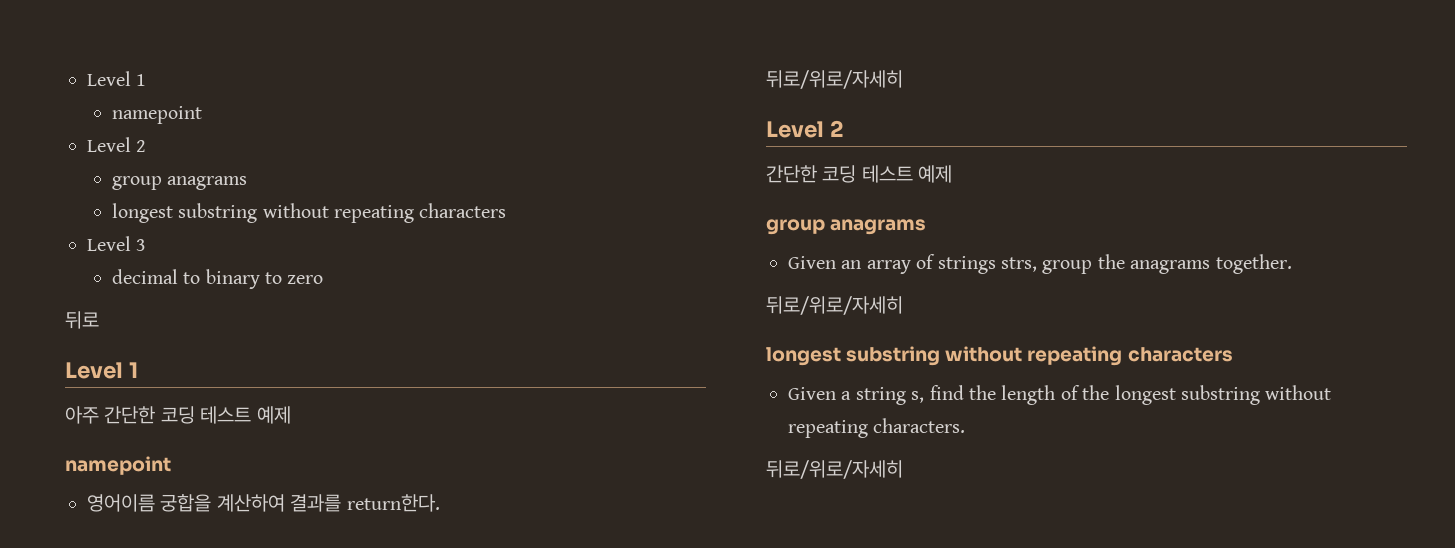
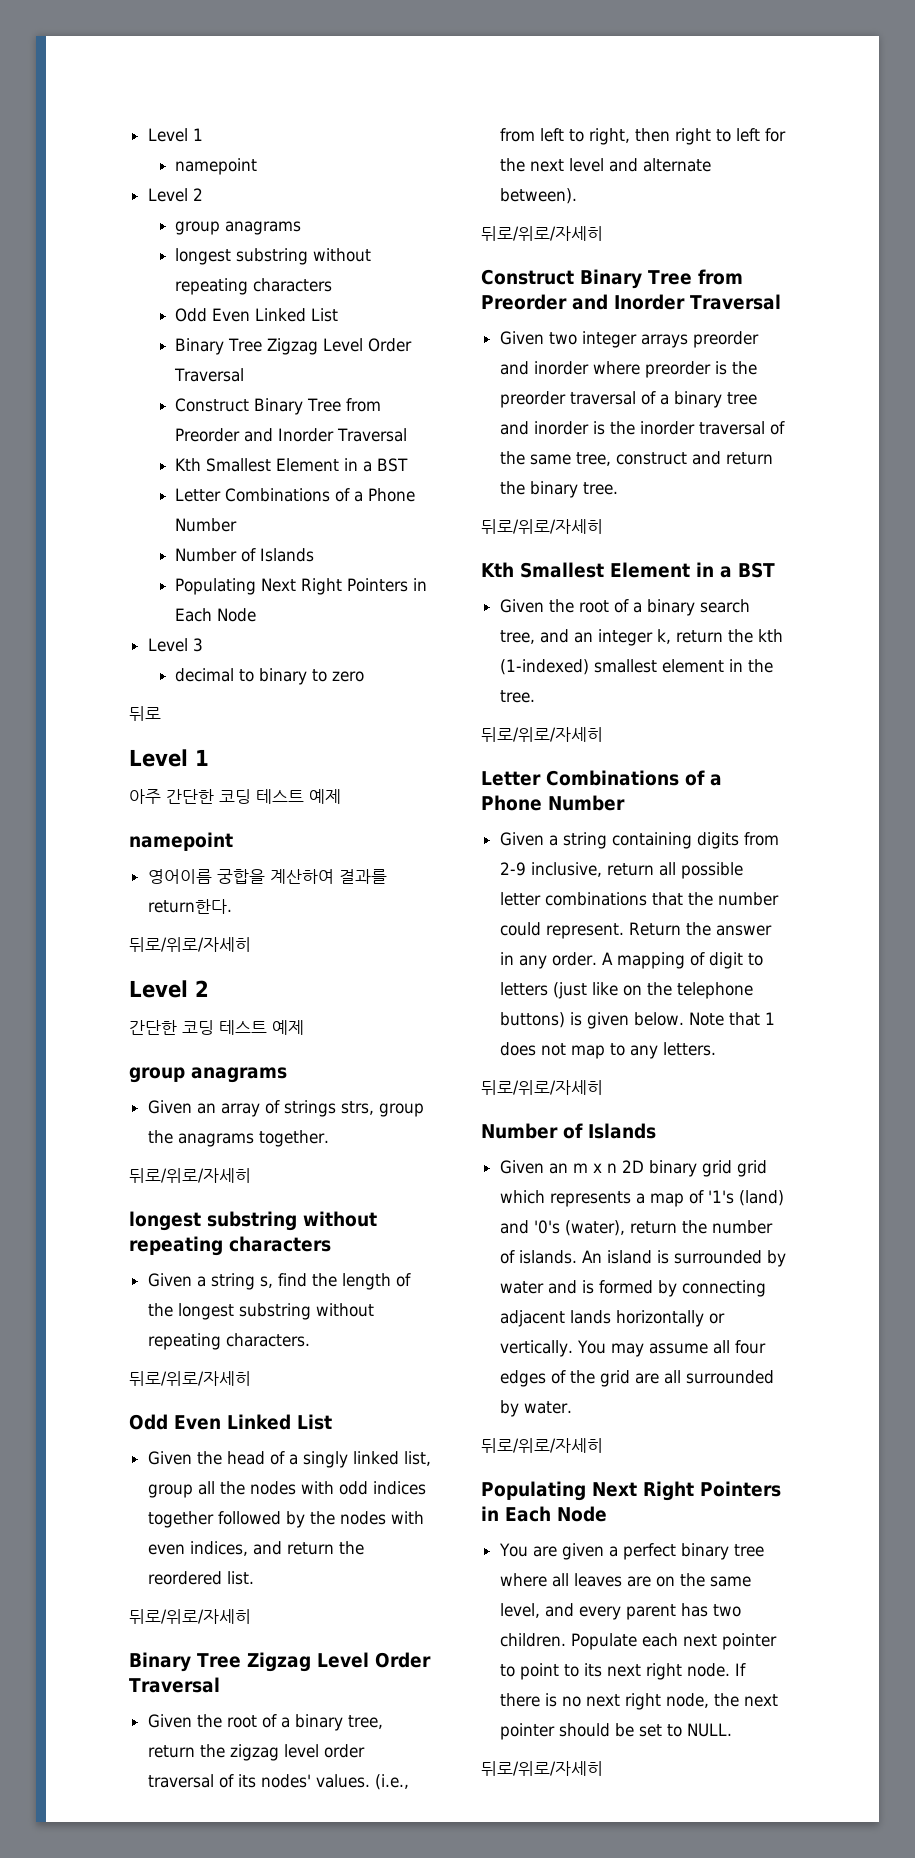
(507, 210) none -> [175,308,339,322] [175,338,413,355] [174,368,245,382] [175,398,382,415] [175,428,408,442] [175,458,409,472] [175,488,416,502] [175,518,238,532] [175,548,315,562] [175,578,428,595] [175,608,257,622] // Odd Even Linked List // Binary Tree Zigzag Level Order Traversal // Construct Binary Tree from Preorder and Inorder Traversal // Kth Smallest Element in a BST // Letter Combinations of a Phone Number // Number of Islands // Populating Next Right Pointers in Each Node
(903, 469) none -> [129,1414,332,1430] [147,1451,431,1468] [147,1481,426,1498] [147,1511,424,1528] [147,1541,364,1556] [147,1571,254,1585] [129,1609,251,1624] [129,1652,431,1672] [129,1677,220,1693] [147,1714,383,1731] [147,1744,365,1761] [147,1774,409,1790] [499,128,786,145] [499,158,711,172] [499,188,577,204] [481,226,603,241] [481,269,743,289] [481,294,781,310] [499,331,759,348] [499,361,757,378] [499,391,757,408] [499,421,785,435] [499,451,773,466] [499,481,618,498] [481,519,603,534] [481,562,775,578] [499,599,750,616] [499,629,783,646] [499,659,773,675] [499,690,535,703] [481,727,603,742] [481,770,722,786] [481,795,625,811] [499,832,779,849] [499,862,743,879] [499,892,779,906] [499,922,772,939] [499,952,763,969] [499,982,753,999] [499,1012,775,1029] [499,1042,716,1059] [481,1080,603,1095] [481,1123,656,1139] [499,1160,767,1177] [499,1190,784,1207] [499,1220,773,1236] [499,1250,786,1267] [499,1280,766,1297] [499,1310,725,1327] [499,1340,766,1357] [499,1370,774,1387] [499,1400,572,1417] [481,1438,603,1453] [481,1481,781,1501] [481,1506,607,1522] [498,1543,764,1560] [499,1573,751,1587] [499,1603,741,1620] [499,1633,777,1650] [499,1663,746,1680] [499,1693,778,1710] [499,1723,732,1740] [481,1761,603,1776] // Odd Even Linked List // Given the head of a singly linked list, group all the nodes with odd indices together followed by the nodes with even indices, and return the reordered list. // 뒤로/위로/자세히 // Binary Tree Zigzag Level Order Traversal // Given the root of a binary tree, return the zigzag level order traversal of its nodes' values. (i.e., from left to right, then right to left for the next level and alternate between). // 뒤로/위로/자세히 // Construct Binary Tree from Preorder and Inorder Traversal // Given two integer arrays preorder and inorder where preorder is the preorder traversal of a binary tree and inorder is the inorder traversal of the same tree, construct and return the binary tree. // 뒤로/위로/자세히 // Kth Smallest Element in a BST // Given the root of a binary search tree, and an integer k, return the kth (1-indexed) smallest element in the tree. // 뒤로/위로/자세히 // Letter Combinations of a Phone Number // Given a string containing digits from 2-9 inclusive, return all possible letter combinations that the number could represent. Return the answer in any order. A mapping of digit to letters (just like on the telephone buttons) is given below. Note that 1 does not map to any letters. // 뒤로/위로/자세히 // Number of Islands // Given an m x n 2D binary grid grid which represents a map of '1's (land) and '0's (water), return the number of islands. An island is surrounded by water and is formed by connecting adjacent lands horizontally or vertically. You may assume all four edges of the grid are all surrounded by water. // 뒤로/위로/자세히 // Populating Next Right Pointers in Each Node // You are given a perfect binary tree where all leaves are on the same level, and every parent has two children. Populate each next pointer to point to its next right node. If there is no next right node, the next pointer should be set to NULL. // 뒤로/위로/자세히

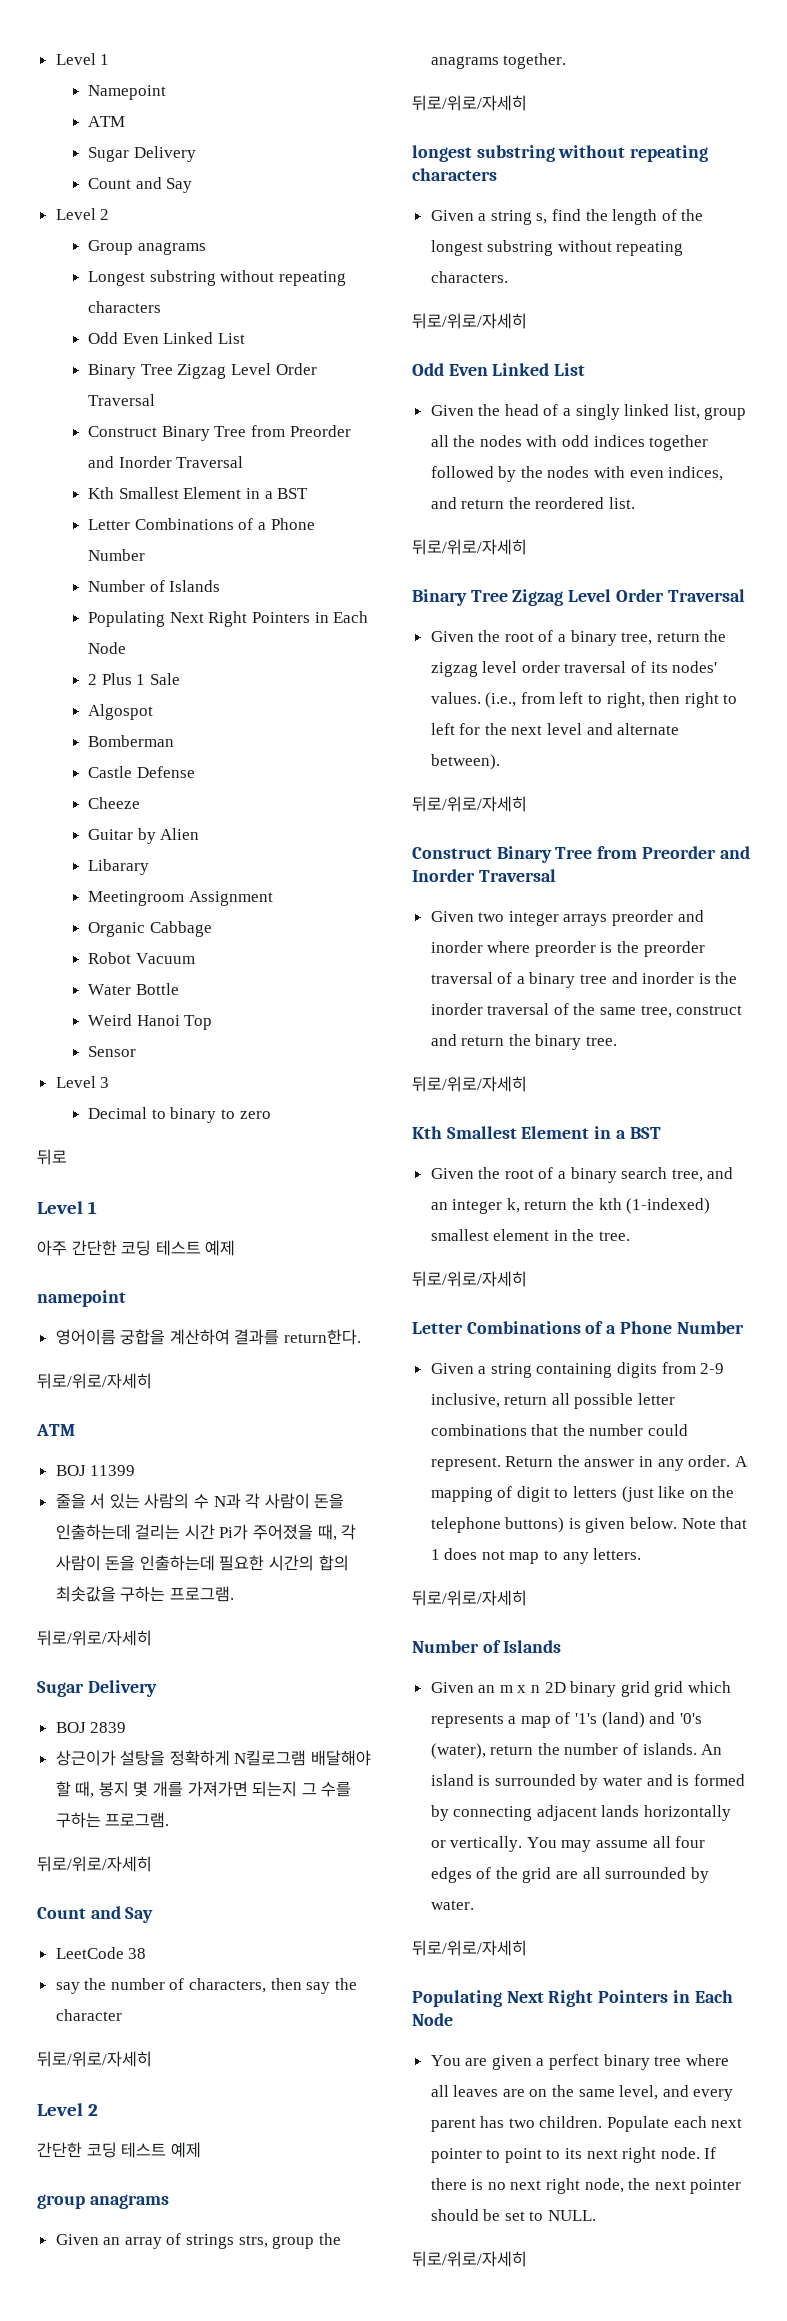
[147,128,203,142] [175,158,258,175] [147,188,203,202] [175,221,302,235] [175,248,232,265] Level 1 // namepoint // Level 2 // group anagrams // longest -> [55,53,110,65] [88,85,167,100] [88,116,126,127] [88,146,196,162] [88,177,193,193] [55,208,110,220] [88,240,206,255] [88,271,146,286] Level 1 // Namepoint // ATM // Sugar Delivery // Count and Say // Level 2 // Group anagrams // Longest
(257, 615) none -> [88,673,181,685] [88,704,154,720] [88,735,175,747] [88,766,195,778] [88,797,141,809] [88,828,200,844] [88,859,150,875] [88,891,273,906] [88,921,212,937] [88,952,195,964] [88,983,179,995] [88,1014,213,1030] [88,1046,137,1057] // 2 Plus 1 Sale // Algospot // Bomberman // Castle Defense // Cheeze // Guitar by Alien // Libarary // Meetingroom Assignment // Organic Cabbage // Robot Vacuum // Water Bottle // Weird Hanoi Top // Sensor
[175,668,235,682] decimal -> [88,1107,148,1119] Decimal
(251, 944) none -> [36,1424,75,1436] [55,1465,136,1476] [55,1493,345,1509] [55,1524,357,1541] [55,1555,349,1571] [55,1586,234,1602] [37,1630,152,1646] [37,1680,157,1697] [55,1722,127,1733] [55,1750,372,1766] [55,1781,352,1798] [55,1812,170,1828] [37,1856,152,1872] [37,1906,154,1923] [55,1947,147,1959] [55,1978,357,1994] [55,2009,122,2021] [37,2051,152,2067] // ATM // BOJ 11399 // 줄을 서 있는 사람의 수 N과 각 사람이 돈을 인출하는데 걸리는 시간 Pi가 주어졌을 때, 각 사람이 돈을 인출하는데 필요한 시간의 합의 최솟값을 구하는 프로그램. // 뒤로/위로/자세히 // Sugar Delivery // BOJ 2839 // 상근이가 설탕을 정확하게 N킬로그램 배달해야 할 때, 봉지 몇 개를 가져가면 되는지 그 수를 구하는 프로그램. // 뒤로/위로/자세히 // Count and Say // LeetCode 38 // say the number of characters, then say the character // 뒤로/위로/자세히

